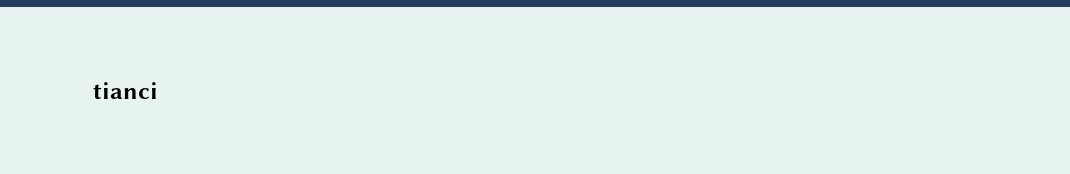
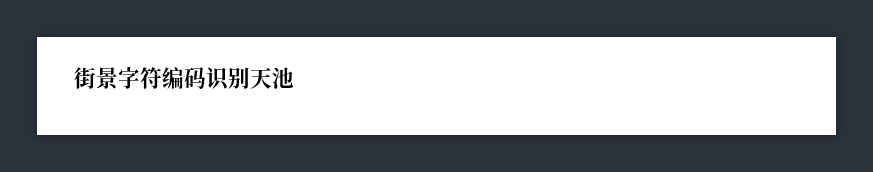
[93,82,158,99] tianci -> [74,67,294,91] 街景字符编码识别天池

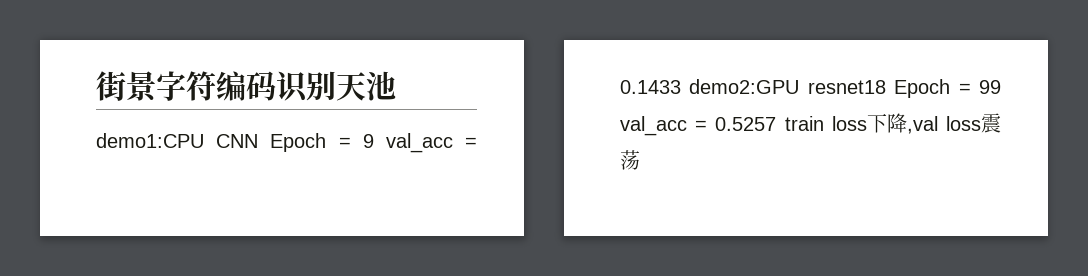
(294, 78) none -> [96,133,478,153] [620,79,1001,98] [620,113,1001,136] [620,150,640,170] // demo1:CPU CNN Epoch = 9 val_acc = 0.1433 demo2:GPU resnet18 Epoch = 99 val_acc = 0.5257 train loss下降,val loss震荡

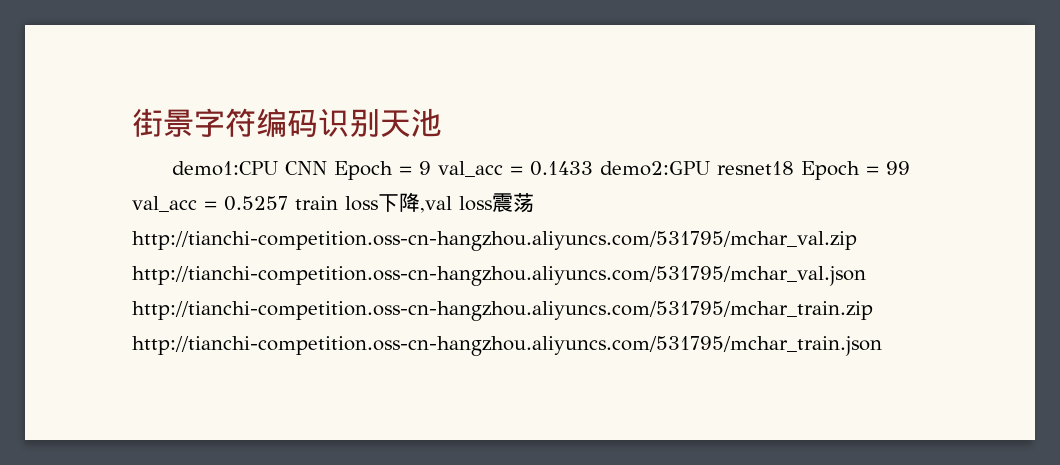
(640, 160) none -> [132,231,857,251] [132,266,866,286] [132,301,873,321] [132,336,882,356] http://tianchi-competition.oss-cn-hangzhou.aliyuncs.com/531795/mchar_val.zip http://tianchi-competition.oss-cn-hangzhou.aliyuncs.com/531795/mchar_val.json http://tianchi-competition.oss-cn-hangzhou.aliyuncs.com/531795/mchar_train.zip http://tianchi-competition.oss-cn-hangzhou.aliyuncs.com/531795/mchar_train.json

